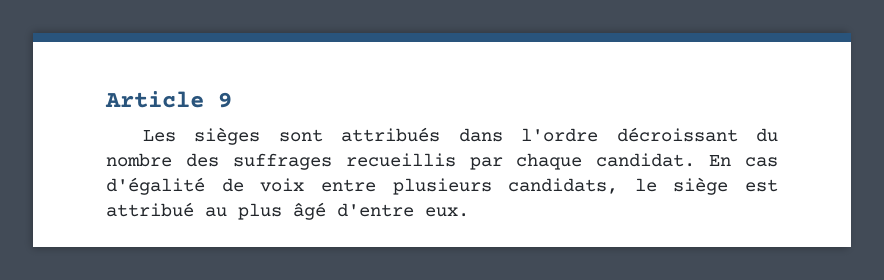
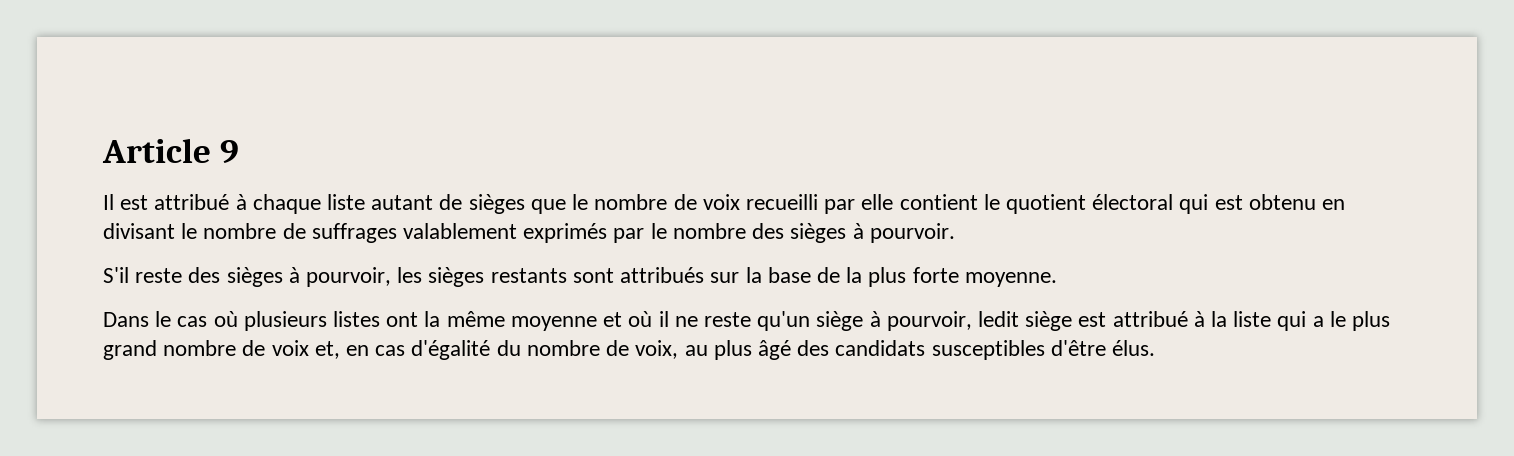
[142,127,778,145] [106,153,778,170] [106,177,778,195] [106,202,469,220] Les sièges sont attribués dans l'ordre décroissant du nombre des suffrages recueillis par chaque candidat. En cas d'égalité de voix entre plusieurs candidats, le siège est attribué au plus âgé d'entre eux. -> [103,194,1346,214] [103,223,955,243] [103,267,1057,287] [103,311,1391,331] [103,340,1155,360] Il est attribué à chaque liste autant de sièges que le nombre de voix recueilli par elle contient le quotient électoral qui est obtenu en divisant le nombre de suffrages valablement exprimés par le nombre des sièges à pourvoir. // S'il reste des sièges à pourvoir, les sièges restants sont attribués sur la base de la plus forte moyenne. // Dans le cas où plusieurs listes ont la même moyenne et où il ne reste qu'un siège à pourvoir, ledit siège est attribué à la liste qui a le plus grand nombre de voix et, en cas d'égalité du nombre de voix, au plus âgé des candidats susceptibles d'être élus.

